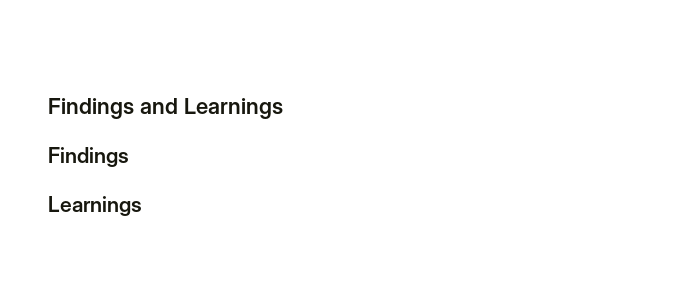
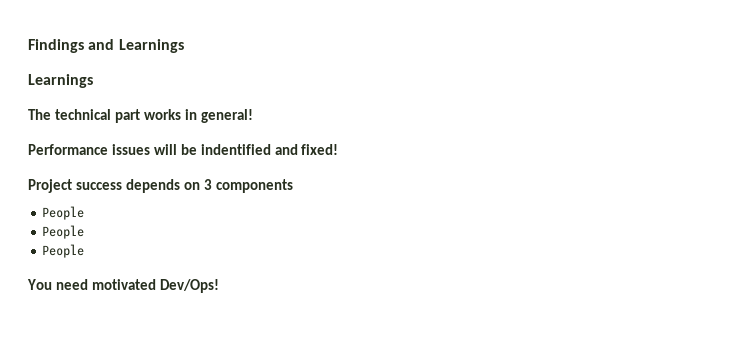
[48,147,129,167] [48,196,142,216] Findings // Learnings -> [28,74,93,88] [28,109,253,123] [28,144,339,155] [28,179,293,193] [42,206,85,220] [42,225,85,239] [42,244,85,258] [27,279,219,293] Learnings // The technical part works in general! // Performance issues will be indentified and fixed! // Project success depends on 3 components // People // People // People // You need motivated Dev/Ops!

